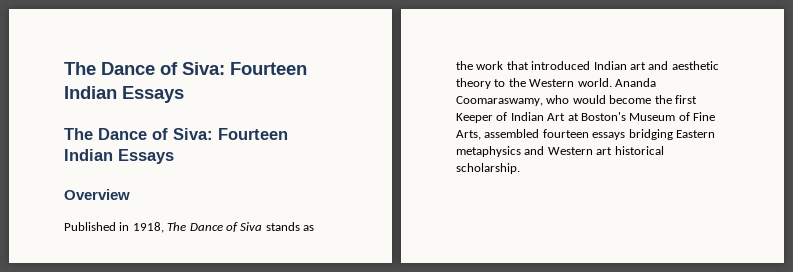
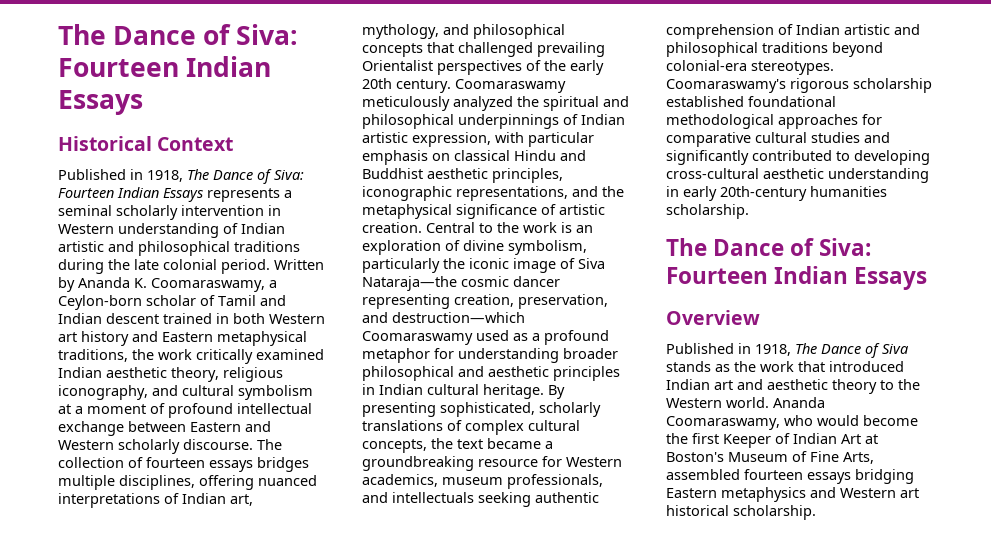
[64,62,307,75] [64,86,184,103] The Dance of Siva: Fourteen Indian Essays -> [58,24,299,45] [58,56,272,77] [58,90,143,115] [58,136,234,151] [58,169,304,184] [58,187,292,202] [58,205,281,220] [58,223,285,238] [58,241,300,256] [58,259,324,274] [58,277,277,292] [58,295,286,310] [58,313,325,324] [58,331,307,346] [58,349,324,364] [58,367,283,382] [58,385,313,400] [58,403,312,418] [58,421,271,436] [58,439,282,454] [58,457,309,472] [58,475,317,490] [58,493,253,508] [362,24,565,39] [362,42,605,57] [362,60,604,75] [362,78,566,93] [362,96,629,111] [362,114,625,129] [362,132,594,147] [362,150,586,165] [362,168,563,183] [362,186,624,201] [362,204,605,219] [362,222,593,233] [362,240,587,255] [362,258,605,273] [362,276,560,291] [362,294,608,309] [362,312,525,323] [362,330,609,345] [362,348,618,363] [362,366,620,381] [362,384,565,399] [362,402,601,417] [362,420,580,435] [362,438,553,453] [362,456,622,471] [362,474,603,489] [362,492,599,507] [666,24,920,39] [666,42,883,57] [666,60,834,75] [666,78,932,93] [666,96,836,107] [666,114,882,129] [666,132,890,147] [666,150,930,165] [666,168,929,183] [666,186,887,201] [666,204,749,219] The Dance of Siva: Fourteen Indian Essays // Historical Context // Published in 1918, The Dance of Siva: Fourteen Indian Essays represents a seminal scholarly intervention in Western understanding of Indian artistic and philosophical traditions during the late colonial period. Written by Ananda K. Coomaraswamy, a Ceylon-born scholar of Tamil and Indian descent trained in both Western art history and Eastern metaphysical traditions, the work critically examined Indian aesthetic theory, religious iconography, and cultural symbolism at a moment of profound intellectual exchange between Eastern and Western scholarly discourse. The collection of fourteen essays bridges multiple disciplines, offering nuanced interpretations of Indian art, mythology, and philosophical concepts that challenged prevailing Orientalist perspectives of the early 20th century. Coomaraswamy meticulously analyzed the spiritual and philosophical underpinnings of Indian artistic expression, with particular emphasis on classical Hindu and Buddhist aesthetic principles, iconographic representations, and the metaphysical significance of artistic creation. Central to the work is an exploration of divine symbolism, particularly the iconic image of Siva Nataraja—the cosmic dancer representing creation, preservation, and destruction—which Coomaraswamy used as a profound metaphor for understanding broader philosophical and aesthetic principles in Indian cultural heritage. By presenting sophisticated, scholarly translations of complex cultural concepts, the text became a groundbreaking resource for Western academics, museum professionals, and intellectuals seeking authentic comprehension of Indian artistic and philosophical traditions beyond colonial-era stereotypes. Coomaraswamy's rigorous scholarship established foundational methodological approaches for comparative cultural studies and significantly contributed to developing cross-cultural aesthetic understanding in early 20th-century humanities scholarship.

